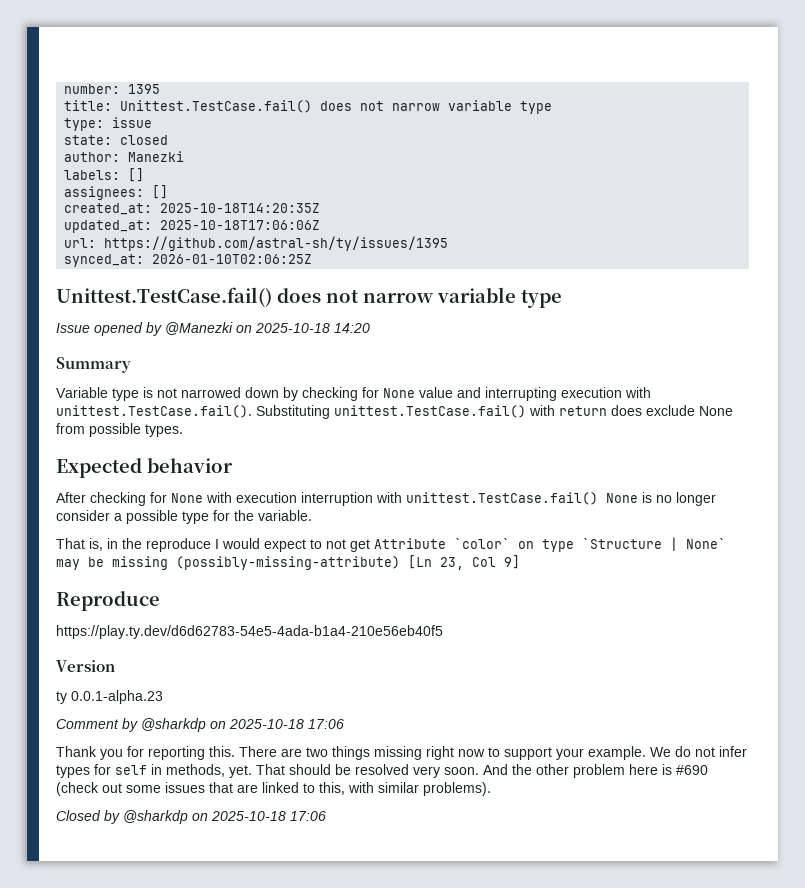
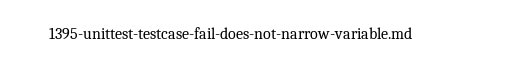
[64,84,161,94] [64,100,553,114] [64,117,153,131] [64,135,169,145] [64,151,185,162] [64,168,145,182] [64,185,169,200] [64,203,321,215] [64,220,321,233] [64,236,449,251] [64,254,313,267] [56,287,562,308] [56,322,370,336] [56,357,131,373] [56,387,651,401] [56,405,733,419] [56,423,183,437] [56,458,233,478] [56,492,716,506] [56,510,312,524] [56,537,726,552] [56,555,520,570] [56,591,160,611] [56,625,443,639] [56,660,115,672] [56,690,163,704] [56,718,344,732] [56,746,747,760] [56,764,708,778] [56,782,491,796] [56,810,326,824] number: 1395 // title: Unittest.TestCase.fail() does not narrow variable type // type: issue // state: closed // author: Manezki // labels: [] // assignees: [] // created_at: 2025-10-18T14:20:35Z // updated_at: 2025-10-18T17:06:06Z // url: https://github.com/astral-sh/ty/issues/1395 // synced_at: 2026-01-10T02:06:25Z // Unittest.TestCase.fail() does not narrow variable type // Issue opened by @Manezki on 2025-10-18 14:20 // Summary // Variable type is not narrowed down by checking for None value and interrupting execution with unittest.TestCase.fail(). Substituting unittest.TestCase.fail() with return does exclude None from possible types. // Expected behavior // After checking for None with execution interruption with unittest.TestCase.fail() None is no longer consider a possible type for the variable. // That is, in the reproduce I would expect to not get Attribute `color` on type `Structure | None` may be missing (possibly-missing-attribute) [Ln 23, Col 9] // Reproduce // https://play.ty.dev/d6d62783-54e5-4ada-b1a4-210e56eb40f5 // Version // ty 0.0.1-alpha.23 // Comment by @sharkdp on 2025-10-18 17:06 // Thank you for reporting this. There are two things missing right now to support your example. We do not infer types for self in methods, yet. That should be resolved very soon. And the other problem here is #690 (check out some issues that are linked to this, with similar problems). // Closed by @sharkdp on 2025-10-18 17:06 -> [49,27,412,40] 1395-unittest-testcase-fail-does-not-narrow-variable.md

